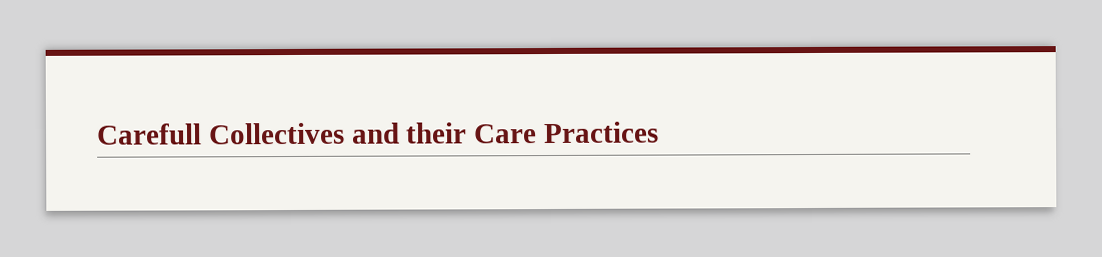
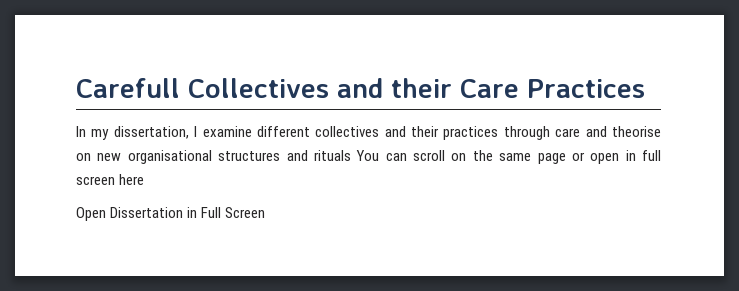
(660, 132) none -> [76,126,661,140] [76,150,661,164] [76,174,145,185] [76,207,266,221] // In my dissertation, I examine different collectives and their practices through care and theorise on new organisational structures and rituals You can scroll on the same page or open in full screen here // Open Dissertation in Full Screen

